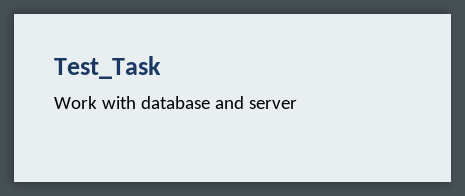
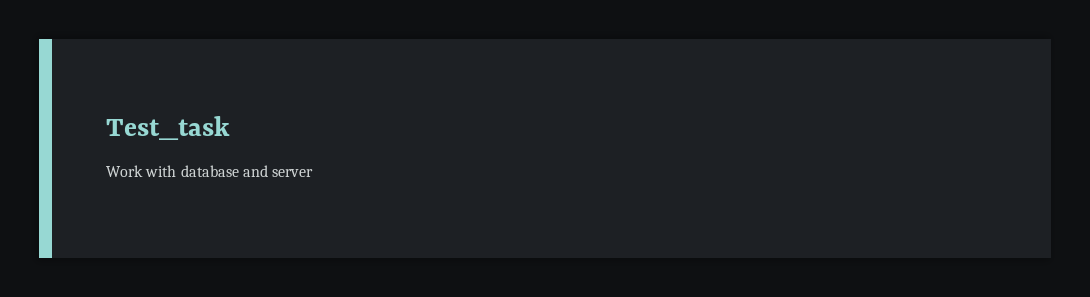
[54,56,161,79] Test_Task -> [106,116,230,140] Test_task

